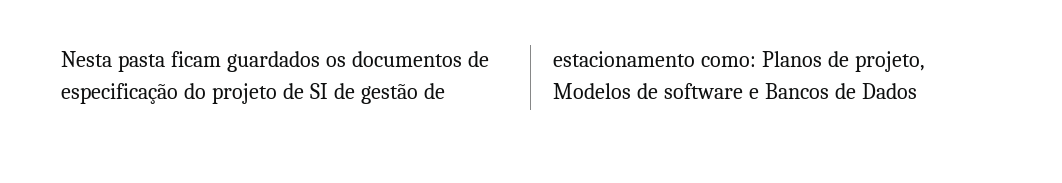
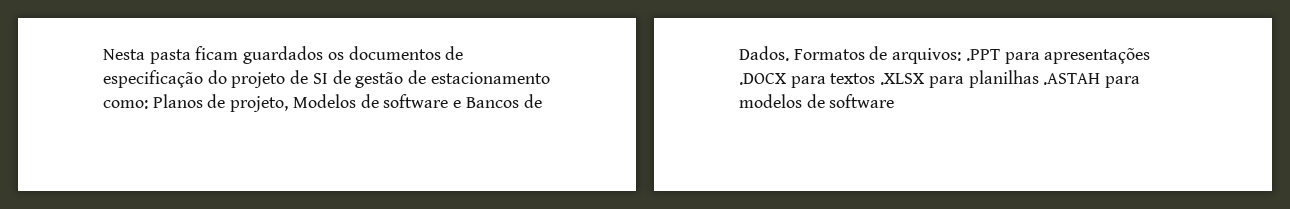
[861,83,917,99] Dados -> [739,46,1151,64] [739,70,1141,88] [739,94,895,108] Dados. Formatos de arquivos: .PPT para apresentações .DOCX para textos .XLSX para planilhas .ASTAH para modelos de software

